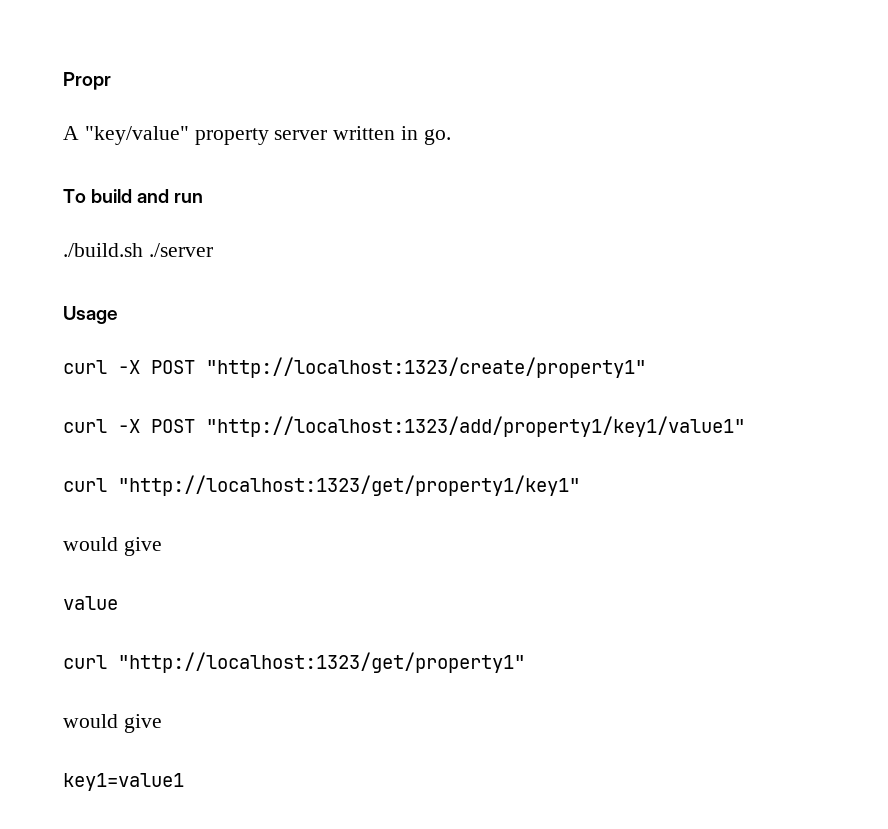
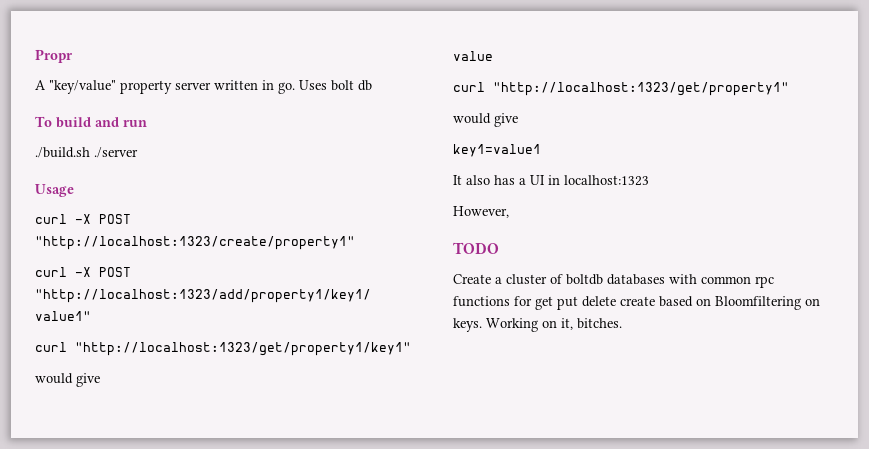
(451, 137) none -> [299,80,372,91] Uses bolt db
(184, 782) none -> [453,175,649,186] [453,206,509,218] [453,242,499,254] [453,274,774,288] [453,296,820,310] [453,318,622,332] // It also has a UI in localhost:1323 // However, // TODO // Create a cluster of boltdb databases with common rpc functions for get put delete create based on Bloomfiltering on keys. Working on it, bitches.

